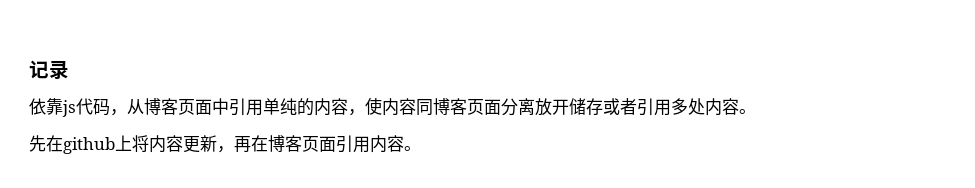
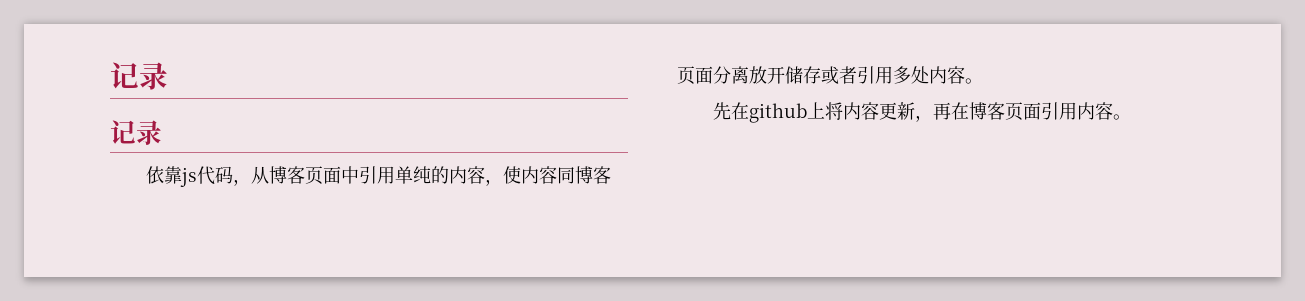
[29,60,69,79] 记录 -> [110,62,168,90] [110,120,162,145] 记录 // 记录

